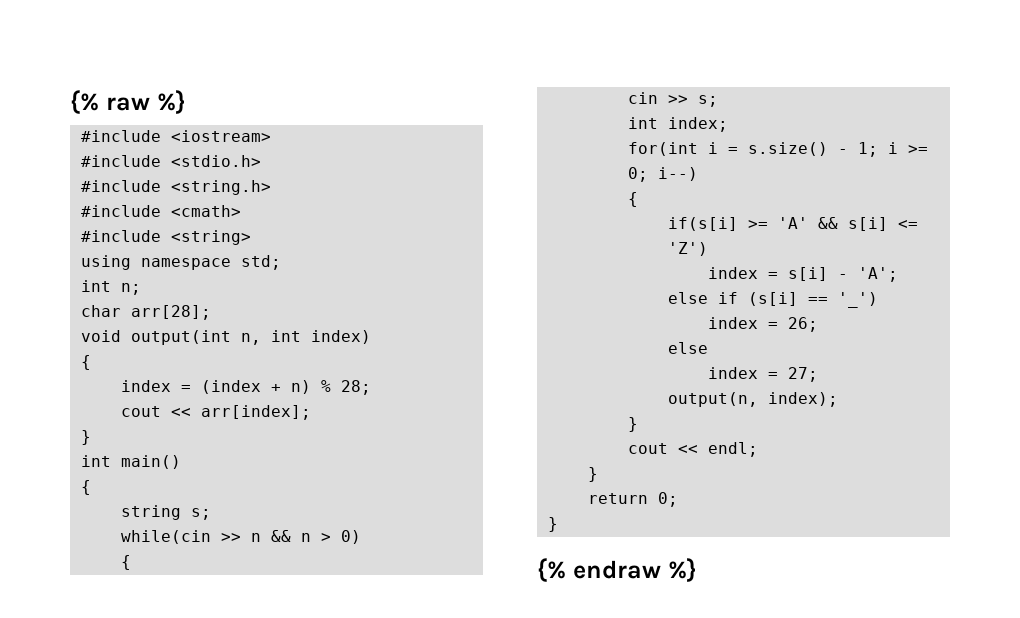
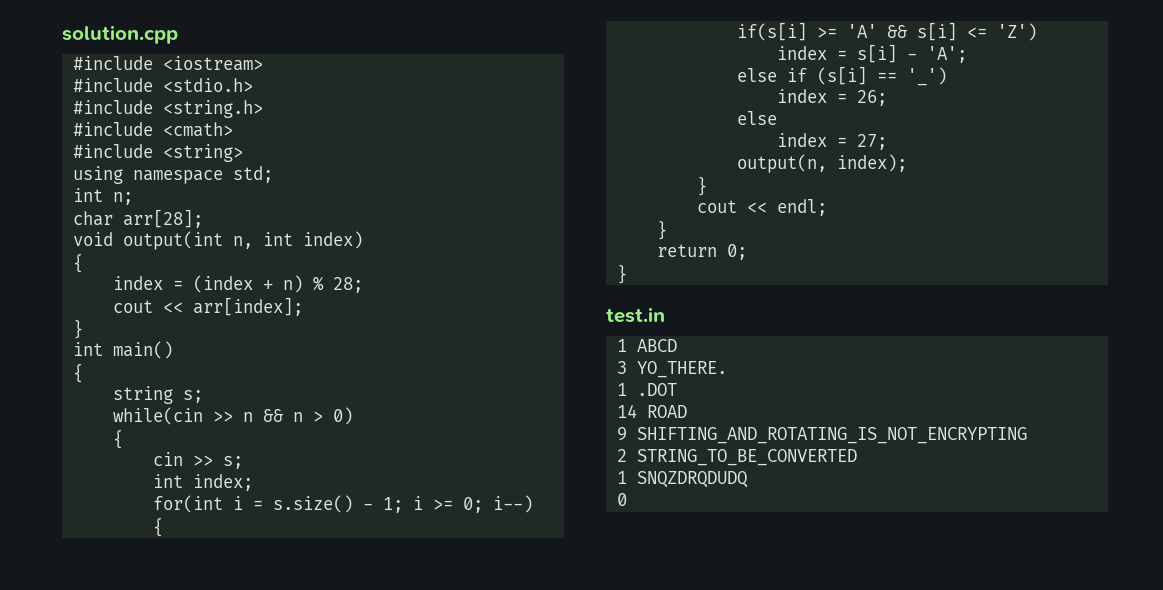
[70,90,186,114] {% raw %} -> [62,25,178,44] solution.cpp
[537,558,697,582] {% endraw %} -> [606,307,665,323] [616,339,677,352] [616,361,727,378] [616,383,677,396] [616,404,687,418] [616,427,1027,444] [616,449,857,466] [616,471,748,488] [616,493,627,506] test.in // 1 ABCD // 3 YO_THERE. // 1 .DOT // 14 ROAD // 9 SHIFTING_AND_ROTATING_IS_NOT_ENCRYPTING // 2 STRING_TO_BE_CONVERTED // 1 SNQZDRQDUDQ // 0

